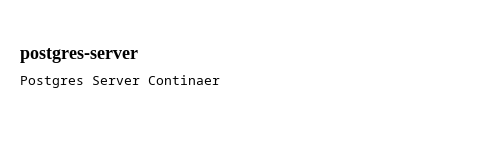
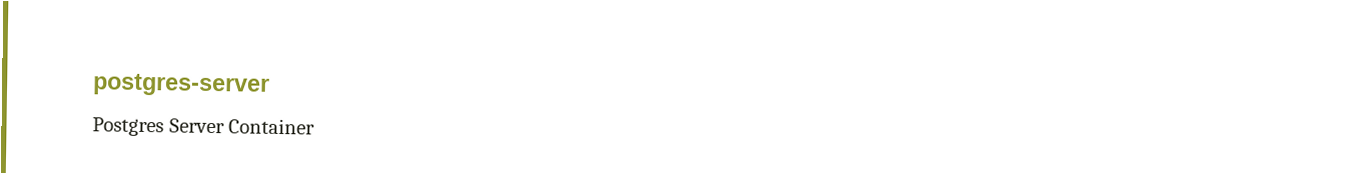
[148,75,220,85] Continaer -> [228,118,316,135] Container

